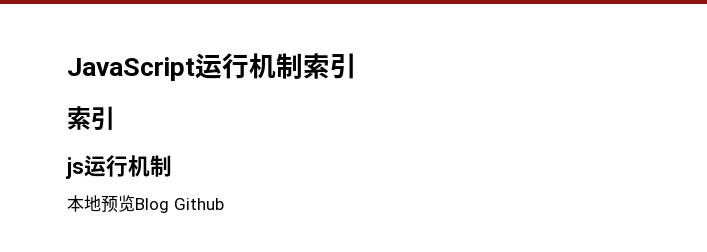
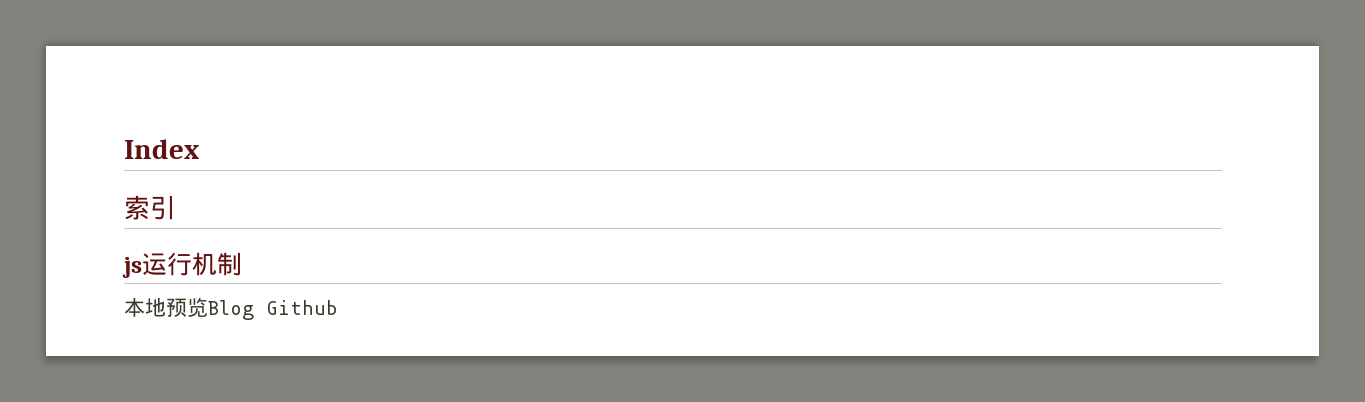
[67,53,357,81] JavaScript运行机制索引 -> [124,139,199,159] Index

